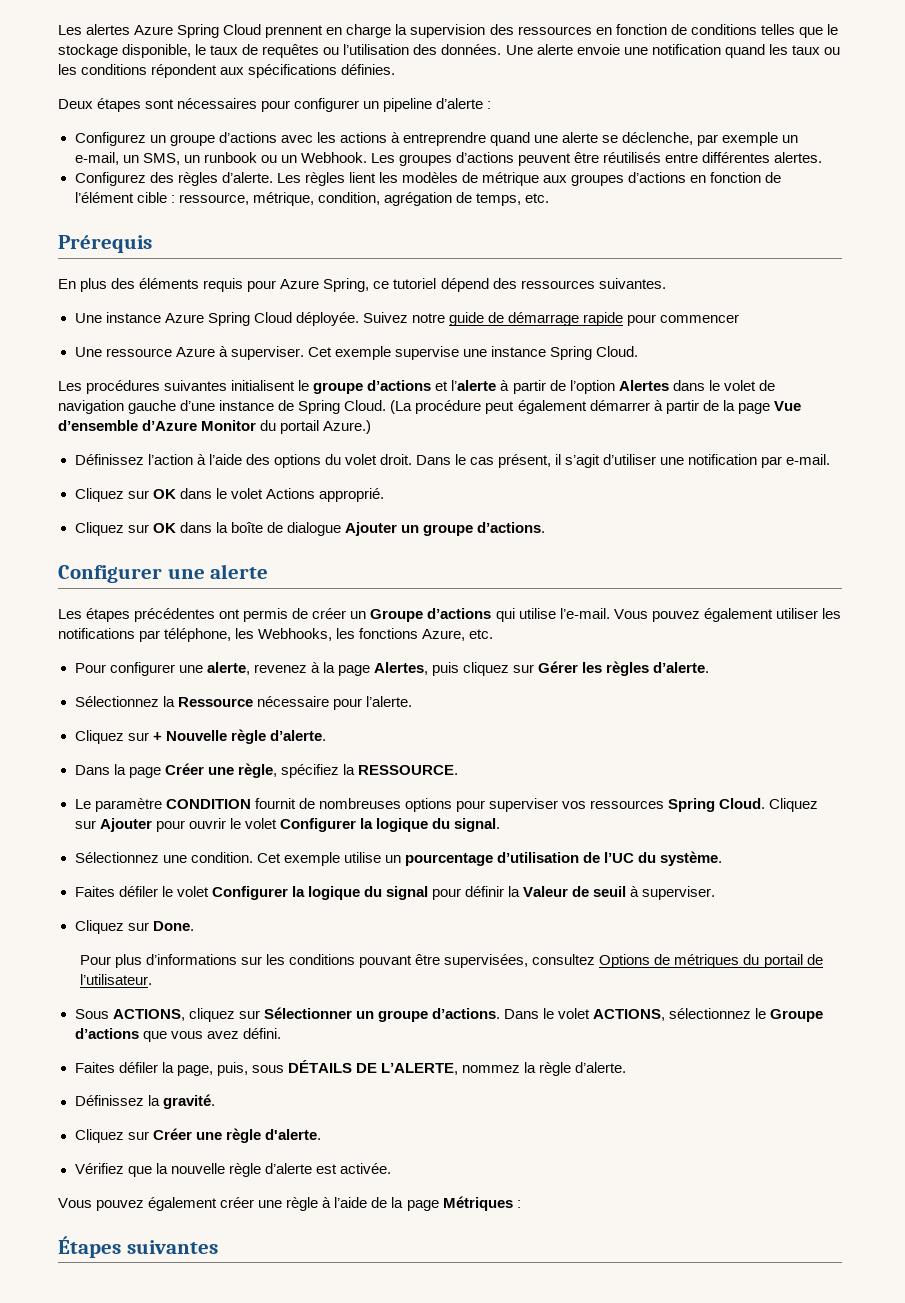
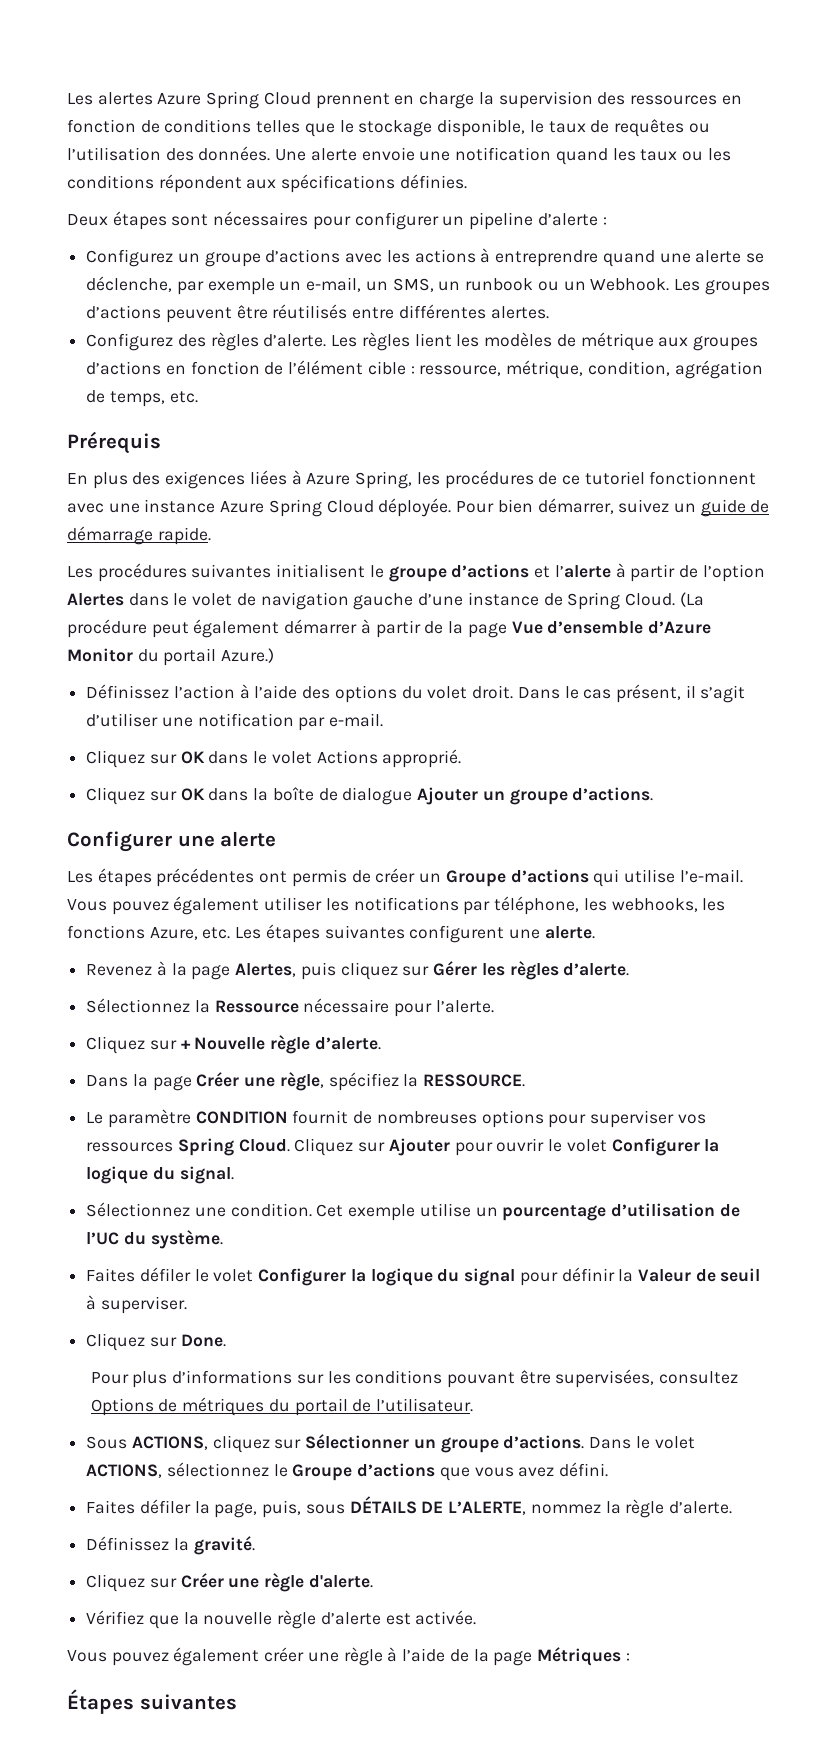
[139,278,666,292] [74,313,102,323] éléments requis pour Azure Spring, ce tutoriel dépend des ressources suivantes. // Une -> [165,470,757,489] [67,503,140,513] exigences liées à Azure Spring, les procédures de ce tutoriel fonctionnent avec une
[362,312,740,326] [74,346,639,360] Suivez notre guide de démarrage rapide pour commencer // Une ressource Azure à superviser. Cet exemple supervise une instance Spring Cloud. -> [456,498,770,517] [67,526,211,545] Pour bien démarrer, suivez un guide de démarrage rapide.
[258,628,333,641] Webhooks, -> [611,898,698,912] webhooks,
[74,662,307,676] // Pour configurer une alerte, revenez -> [235,924,595,943] [86,964,153,976] Les étapes suivantes configurent une alerte. // Revenez

